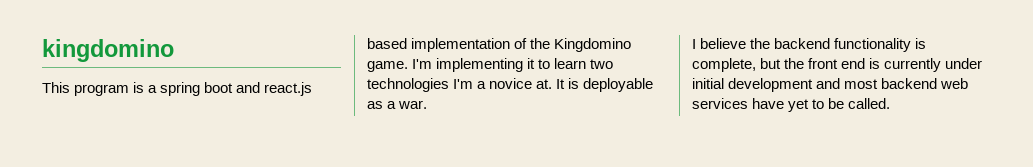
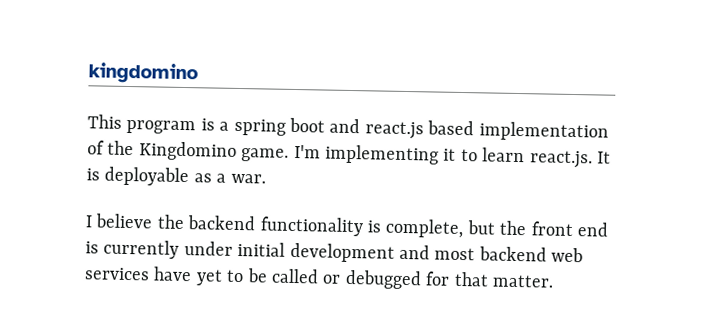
[590,59,614,69] [367,78,553,92] two technologies I'm a novice at. -> [528,150,593,169] react.js.
[848,98,891,109] called. -> [271,268,554,290] called or debugged for that matter.

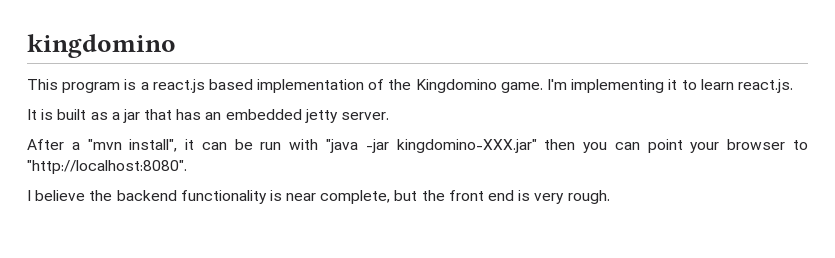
[233,117,361,136] spring boot and -> (149, 86) none
(593, 159) none -> (793, 86) //
[104,166,190,187] deployable -> [57,109,87,120] built
[230,173,266,184] war. -> [122,109,390,123] [27,139,809,153] [27,160,187,174] jar that has an embedded jetty server. // After a "mvn install", it can be run with "java -jar kingdomino-XXX.jar" then you can point your browser to "http://localhost:8080".
(382, 226) none -> [286,193,317,201] near
[103,239,584,263] [84,266,554,290] currently under initial development and most backend web services have yet to be called or debugged for that matter. -> [534,190,610,204] very rough.

